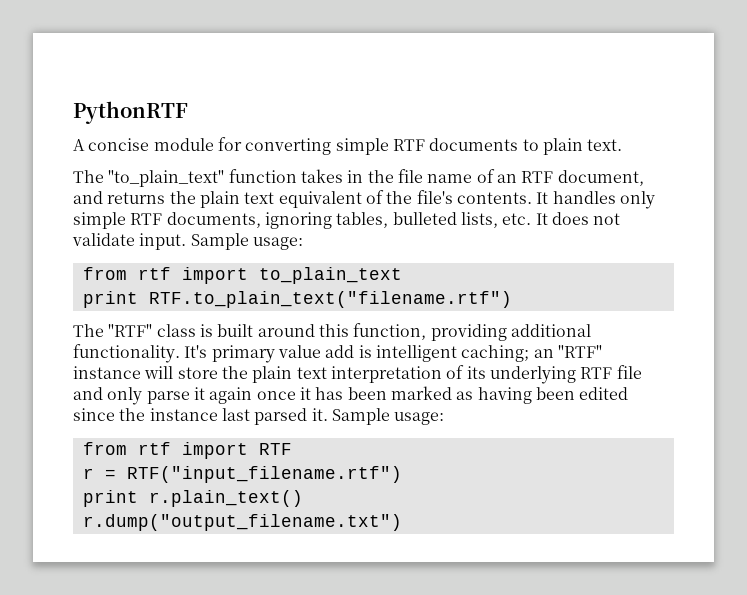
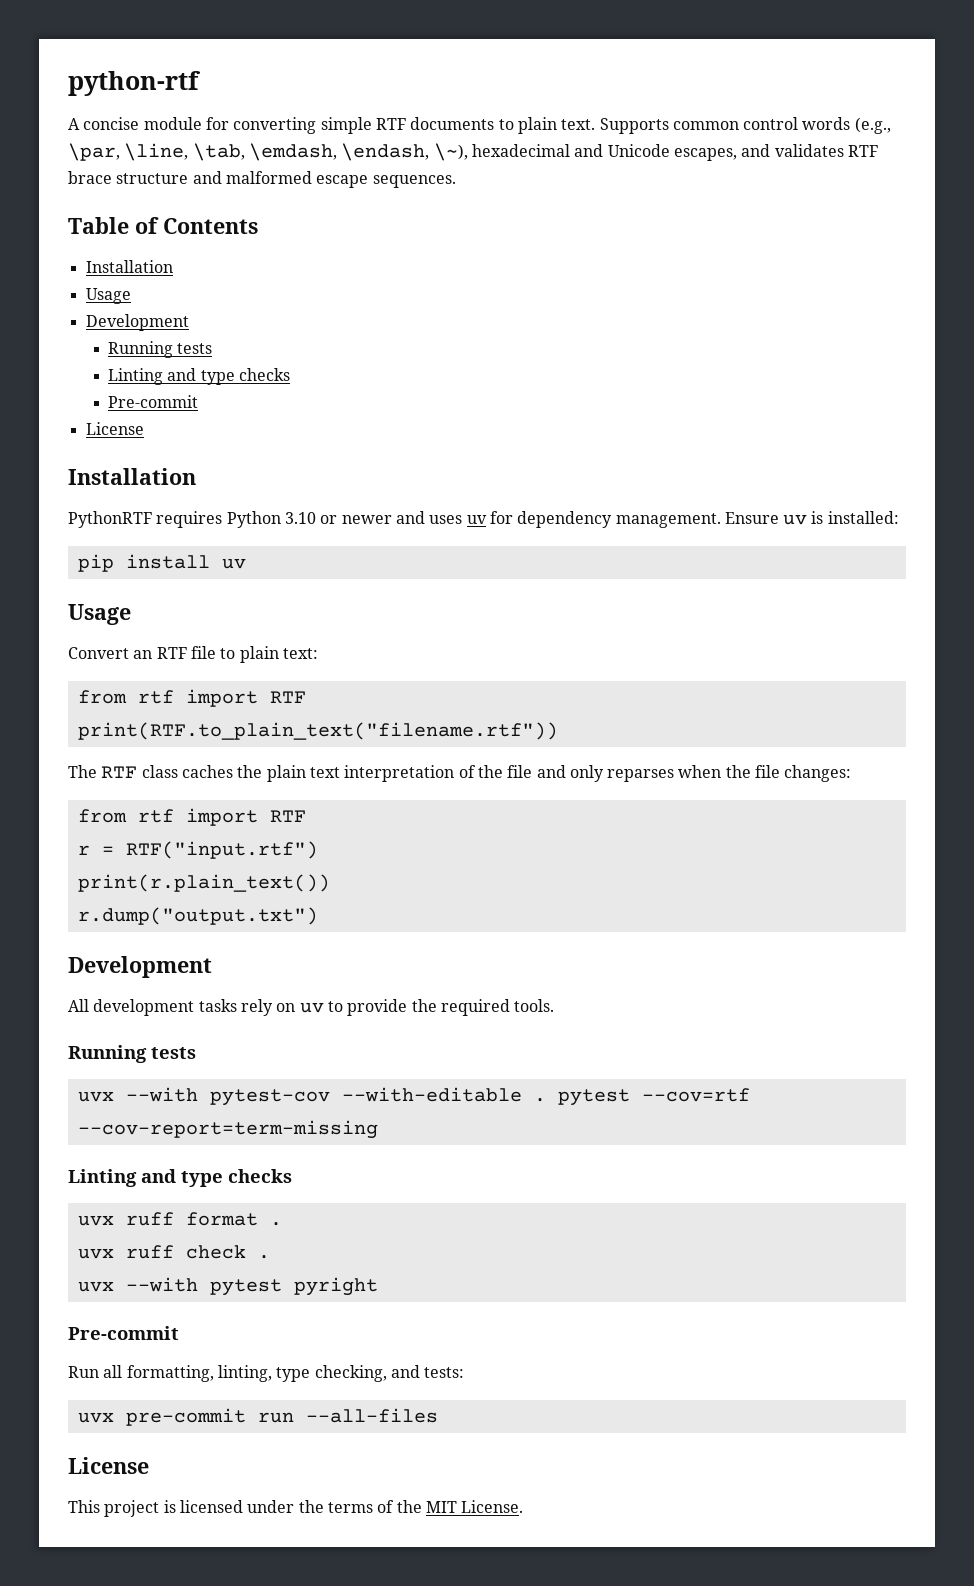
[73,101,188,124] PythonRTF -> [68,71,201,96] python-rtf
[73,169,644,187] [73,190,655,209] [73,212,621,229] [72,233,303,250] [82,267,402,284] [82,291,512,308] [73,323,591,341] [73,344,602,363] [73,366,218,379] // The "to_plain_text" function takes in the file name of an RTF document, and returns the plain text equivalent of the file's contents. It handles only simple RTF documents, ignoring tables, bulleted lists, etc. It does not validate input. Sample usage: // from rtf import to_plain_text // print RTF.to_plain_text("filename.rtf") // The "RTF" class is built around this function, providing additional functionality. It's primary value add is intelligent caching; an "RTF" instance will store -> [599,117,891,134] [68,143,878,161] [68,171,456,188] [68,217,258,234] [85,260,173,273] [85,288,131,304] [85,314,189,331] [108,341,213,358] [108,368,291,385] [108,395,199,408] [85,422,144,435] [68,468,196,485] [68,511,899,528] [77,554,246,572] [68,604,131,625] [68,646,318,663] [77,689,306,707] [77,722,558,740] [68,765,233,778] Supports common control words (e.g., \par, \line, \tab, \emdash, \endash, \~), hexadecimal and Unicode escapes, and validates RTF brace structure and malformed escape sequences. // Table of Contents // Installation // Usage // Development // Running tests // Linting and type checks // Pre-commit // License // Installation // PythonRTF requires Python 3.10 or newer and uses uv for dependency management. Ensure uv is installed: // pip install uv // Usage // Convert an RTF file to plain text: // from rtf import RTF // print(RTF.to_plain_text("filename.rtf")) // The RTF class caches
[466,365,642,384] [73,386,629,405] [73,408,445,425] its underlying RTF file and only parse it again once it has been marked as having been edited since the instance last parsed it. Sample usage: -> [477,765,852,782] the file and only reparses when the file changes:
[126,466,402,483] [82,490,303,507] [82,514,402,531] RTF("input_filename.rtf") // print r.plain_text() // r.dump("output_filename.txt") -> [125,841,318,859] [77,874,330,892] [77,907,318,925] [68,956,212,978] [68,999,555,1016] [68,1045,196,1063] [77,1087,750,1106] [77,1120,378,1139] [68,1169,292,1187] [77,1212,282,1226] [77,1245,270,1259] [77,1277,378,1296] [68,1326,179,1340] [68,1365,465,1382] [77,1408,438,1426] [68,1457,149,1474] [68,1500,524,1517] RTF("input.rtf") // print(r.plain_text()) // r.dump("output.txt") // Development // All development tasks rely on uv to provide the required tools. // Running tests // uvx --with pytest-cov --with-editable . pytest --cov=rtf --cov-report=term-missing // Linting and type checks // uvx ruff format . // uvx ruff check . // uvx --with pytest pyright // Pre-commit // Run all formatting, linting, type checking, and tests: // uvx pre-commit run --all-files // License // This project is licensed under the terms of the MIT License.

